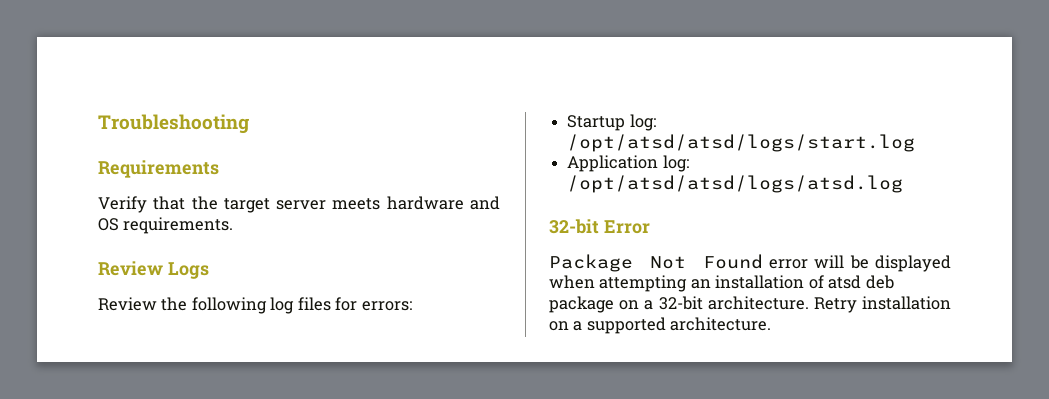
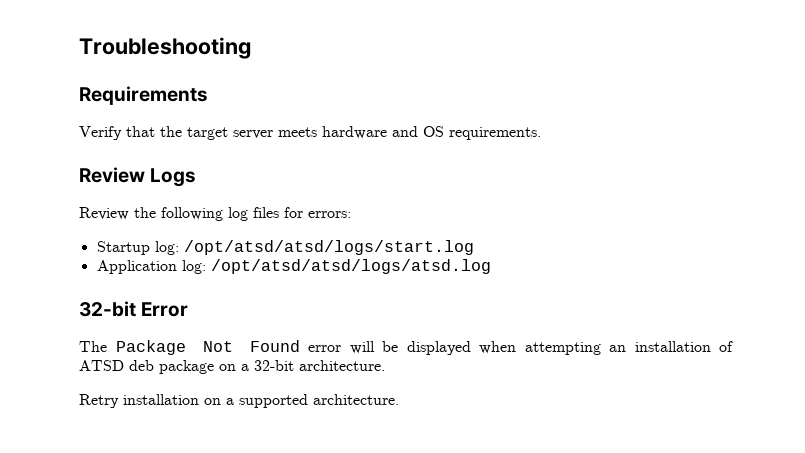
(650, 227) none -> [79,341,107,352] The
[828,275,862,289] atsd -> [79,360,124,371] ATSD
(809, 303) none -> (385, 365) //

